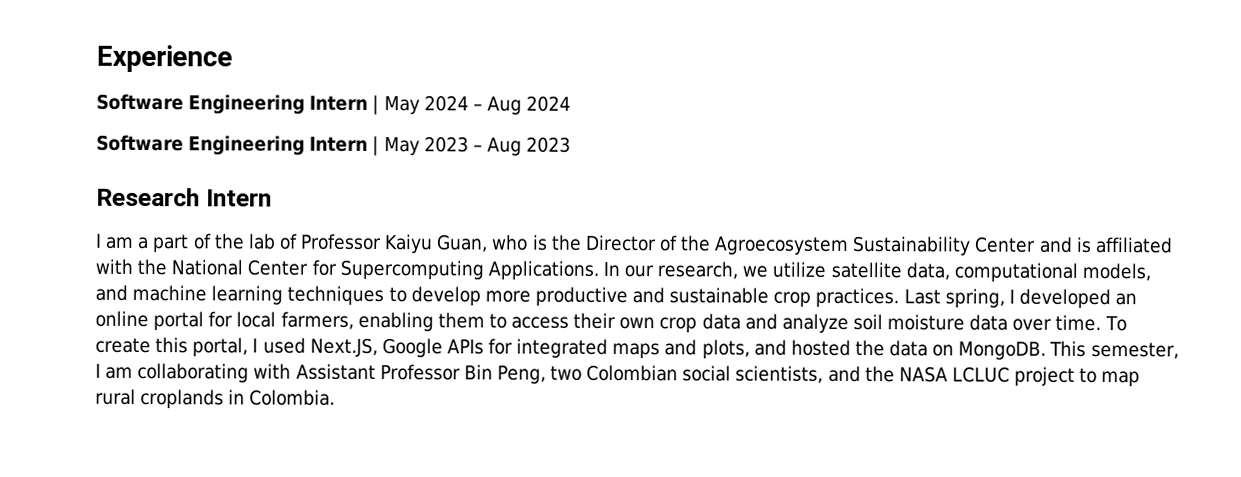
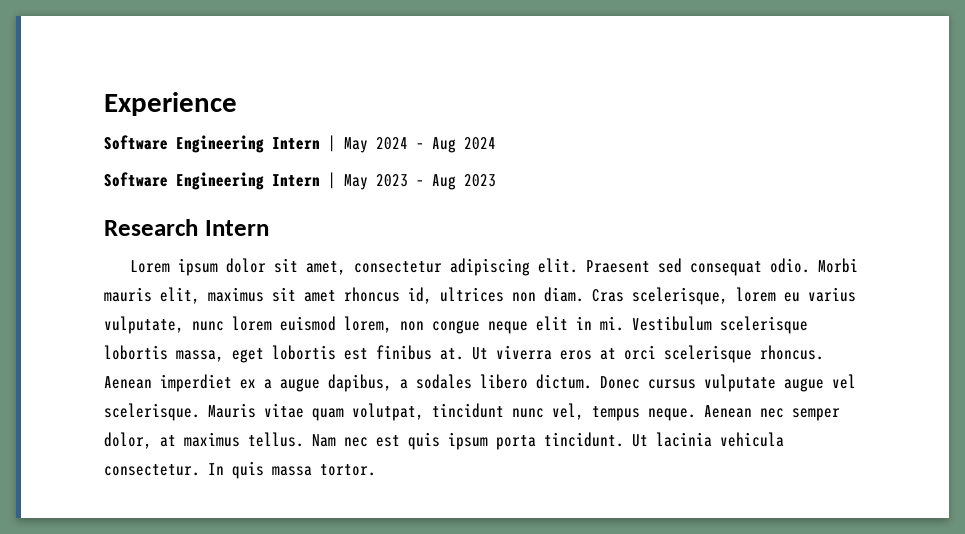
[95,233,1173,256] [95,258,1151,282] [95,284,1138,309] [95,310,1127,333] [95,337,1179,360] [95,362,1141,387] [95,388,336,409] I am a part of the lab of Professor Kaiyu Guan, who is the Director of the Agroecosystem Sustainability Center and is affiliated with the National Center for Supercomputing Applications. In our research, we utilize satellite data, computational models, and machine learning techniques to develop more productive and sustainable crop practices. Last spring, I developed an online portal for local farmers, enabling them to access their own crop data and analyze soil moisture data over time. To create this portal, I used Next.JS, Google APIs for integrated maps and plots, and hosted the data on MongoDB. This semester, I am collaborating with Assistant Professor Bin Peng, two Colombian social scientists, and the NASA LCLUC project to map rural croplands in Colombia. -> [130,258,859,276] [104,287,856,305] [104,316,808,334] [104,345,824,363] [104,374,856,392] [104,403,840,421] [104,432,784,450] [104,461,376,479] Lorem ipsum dolor sit amet, consectetur adipiscing elit. Praesent sed consequat odio. Morbi mauris elit, maximus sit amet rhoncus id, ultrices non diam. Cras scelerisque, lorem eu varius vulputate, nunc lorem euismod lorem, non congue neque elit in mi. Vestibulum scelerisque lobortis massa, eget lobortis est finibus at. Ut viverra eros at orci scelerisque rhoncus. Aenean imperdiet ex a augue dapibus, a sodales libero dictum. Donec cursus vulputate augue vel scelerisque. Mauris vitae quam volutpat, tincidunt nunc vel, tempus neque. Aenean nec semper dolor, at maximus tellus. Nam nec est quis ipsum porta tincidunt. Ut lacinia vehicula consectetur. In quis massa tortor.

